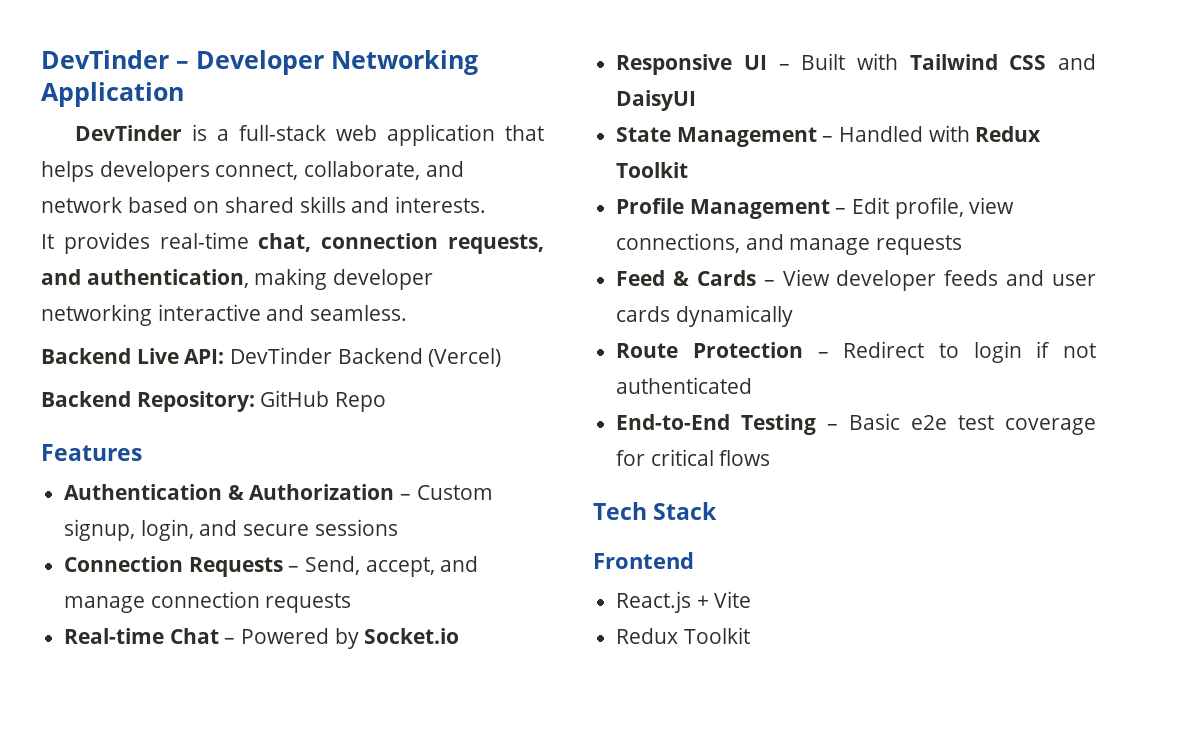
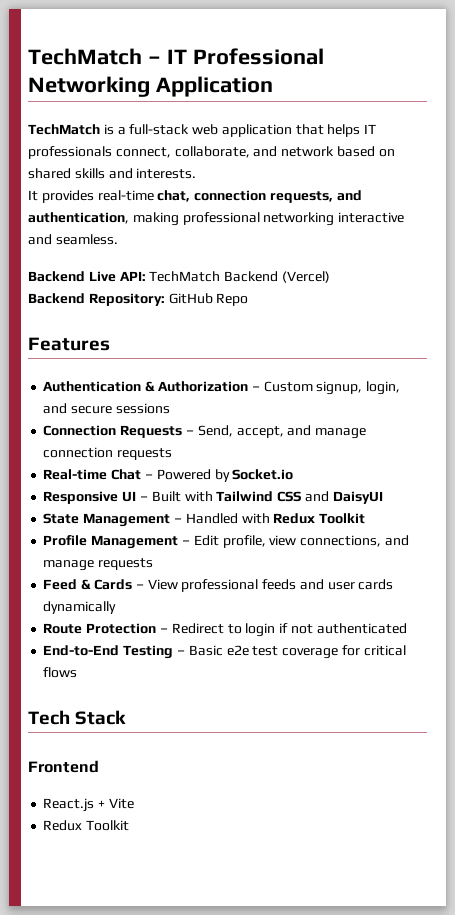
[41,50,324,75] DevTinder – Developer -> [28,48,324,65] TechMatch – IT Professional
[75,125,183,141] DevTinder -> [28,124,100,135] TechMatch
[99,161,210,182] developers -> [364,124,377,134] [28,146,112,159] IT professionals
[333,269,434,290] developer -> [182,212,260,225] professional
[230,347,333,364] DevTinder -> [149,271,221,282] TechMatch
[836,270,937,291] developer -> [181,579,259,592] professional

